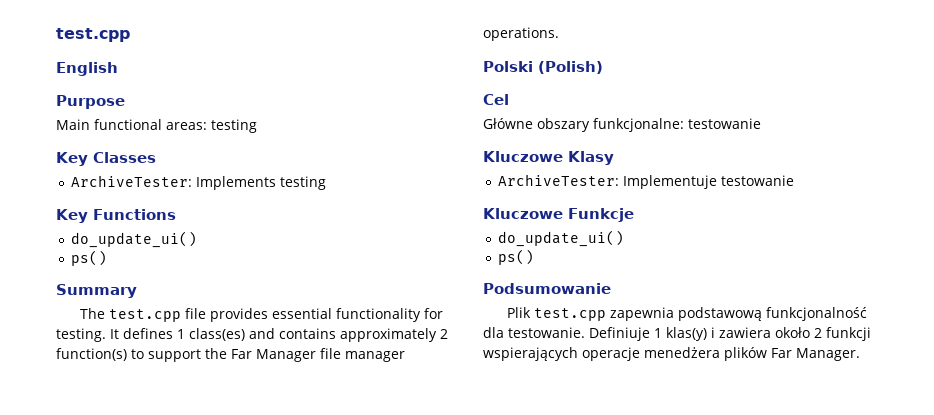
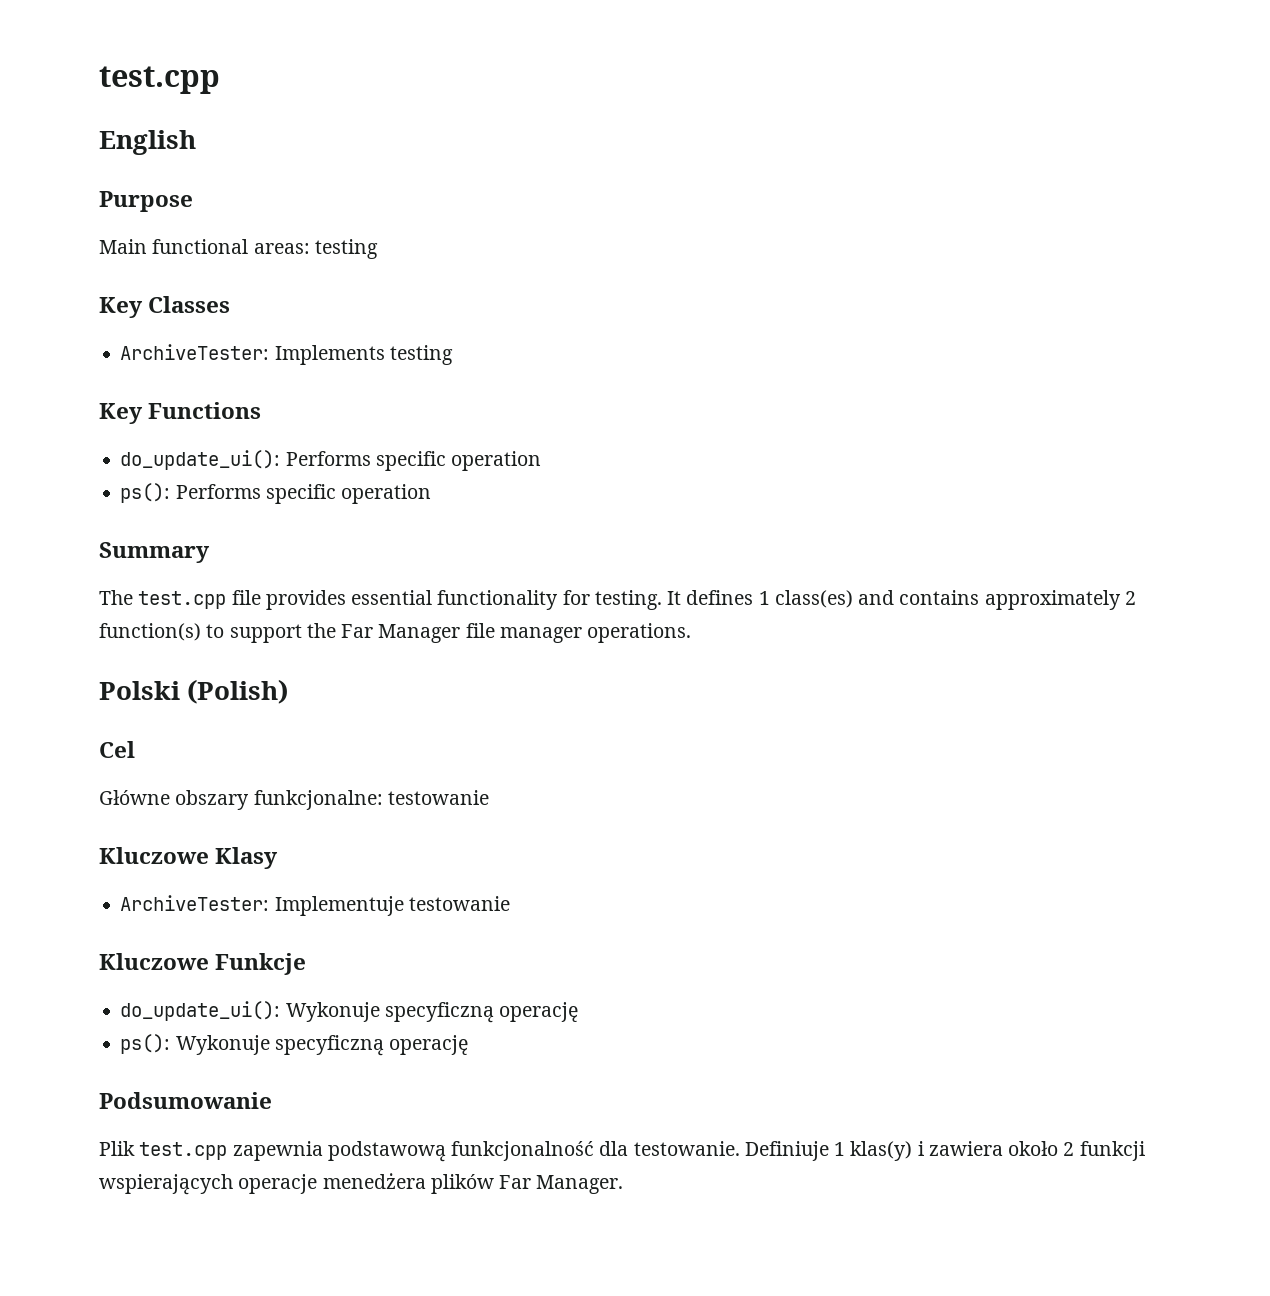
[71,231,198,248] [71,250,108,266] do_update_ui() // ps() -> [120,450,542,471] [120,483,432,504] do_update_ui(): Performs specific operation // ps(): Performs specific operation
[498,230,625,247] [498,249,535,265] do_update_ui() // ps() -> [120,1001,579,1023] [120,1034,469,1056] do_update_ui(): Wykonuje specyficzną operację // ps(): Wykonuje specyficzną operację

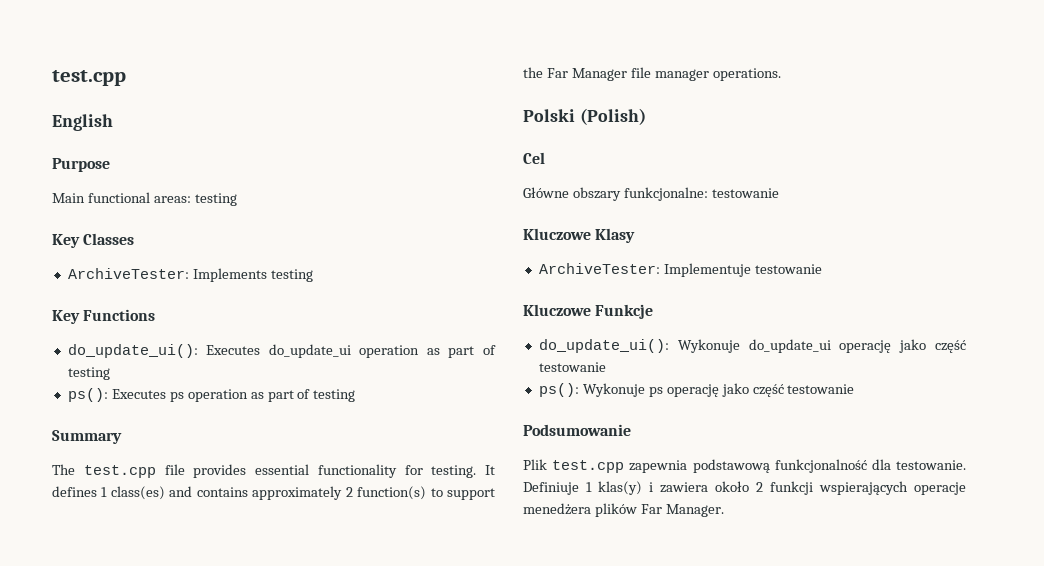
[285,451,542,471] [120,483,432,504] Performs specific operation // ps(): Performs specific operation -> [206,344,496,358] [67,367,110,380] [67,388,356,402] Executes do_update_ui operation as part of testing // ps(): Executes ps operation as part of testing
[384,1002,579,1023] specyficzną operację -> [748,339,966,353] [538,362,606,372] do_update_ui operację jako część testowanie
[274,1035,469,1056] specyficzną operację -> [648,383,855,397] ps operację jako część testowanie

